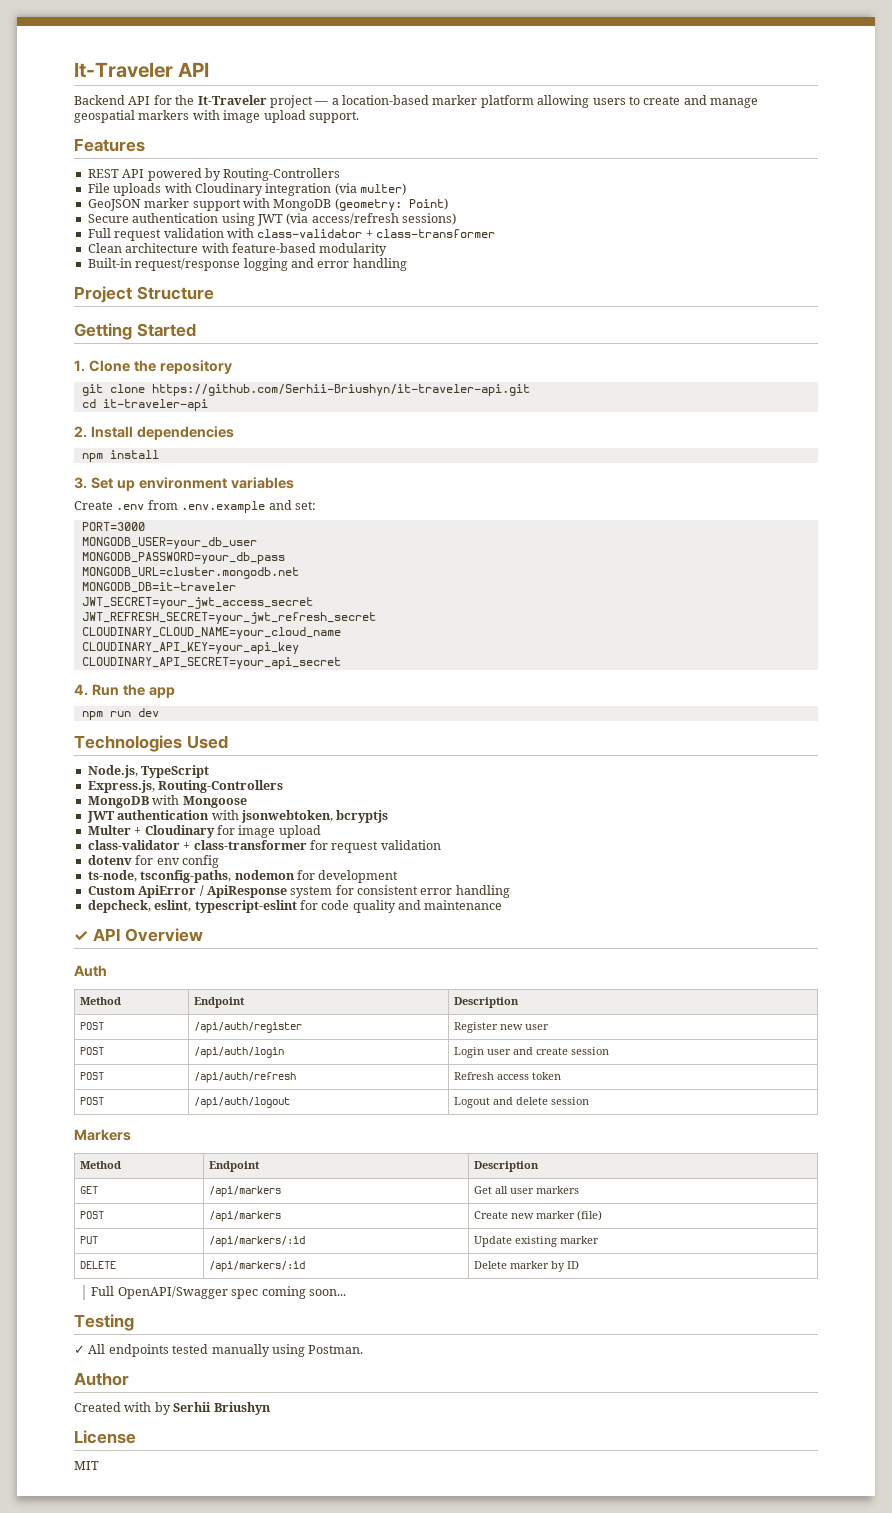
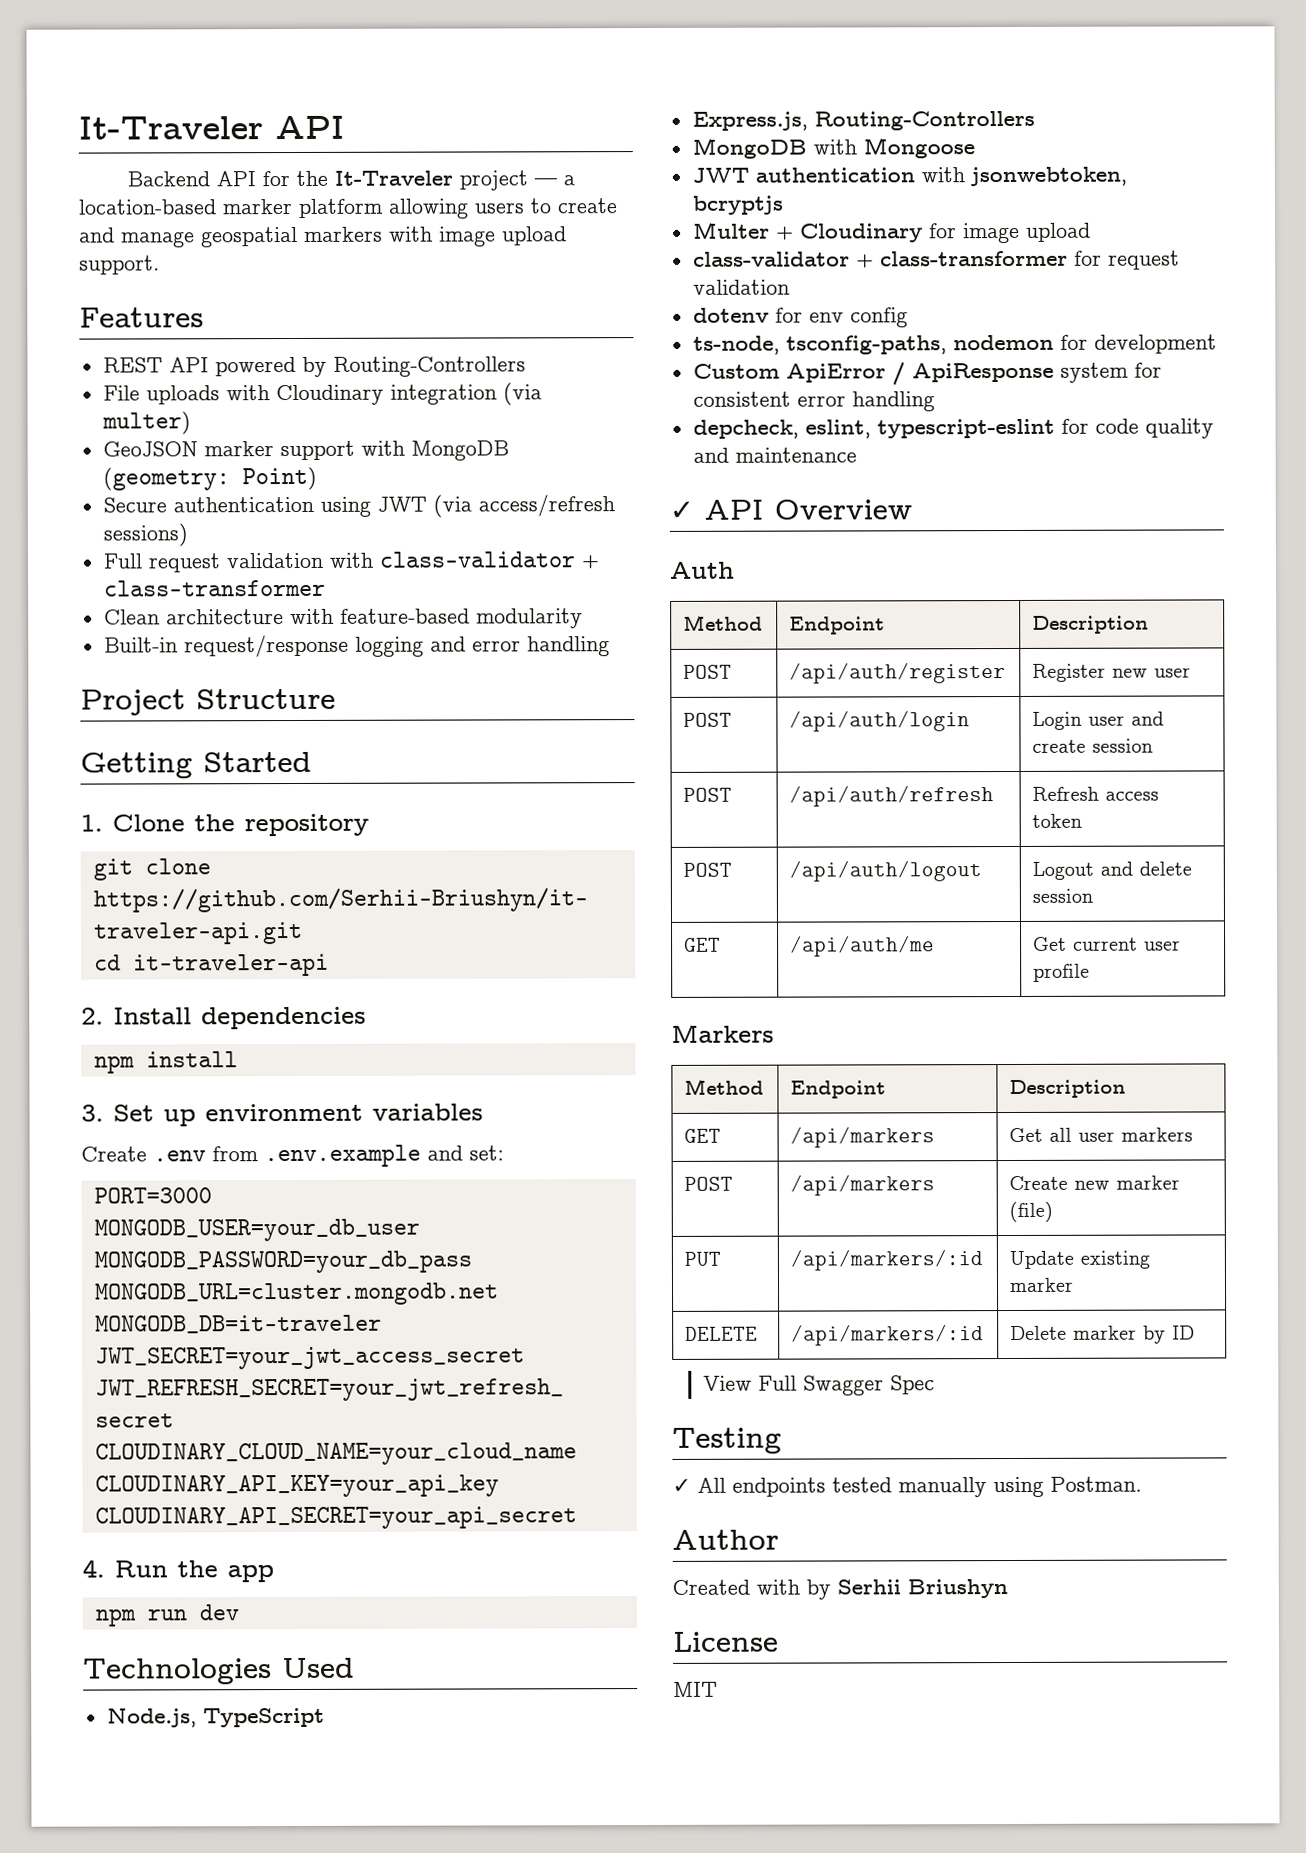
(589, 1101) none -> [684,937,722,952] [790,935,936,957] [1033,936,1182,951] [1033,963,1091,982] // GET | /api/auth/me | Get current user profile
[91,1286,346,1299] Full OpenAPI/Swagger spec coming soon... -> [703,1375,936,1396] View Full Swagger Spec

